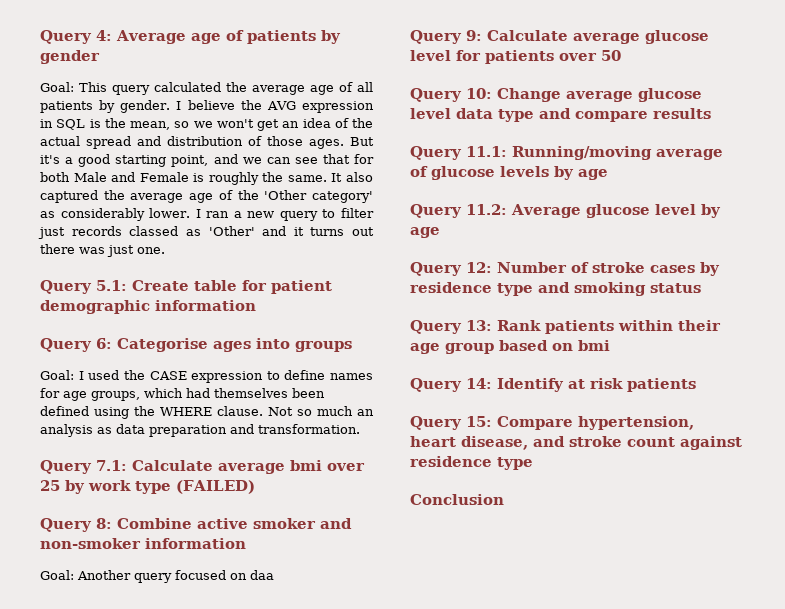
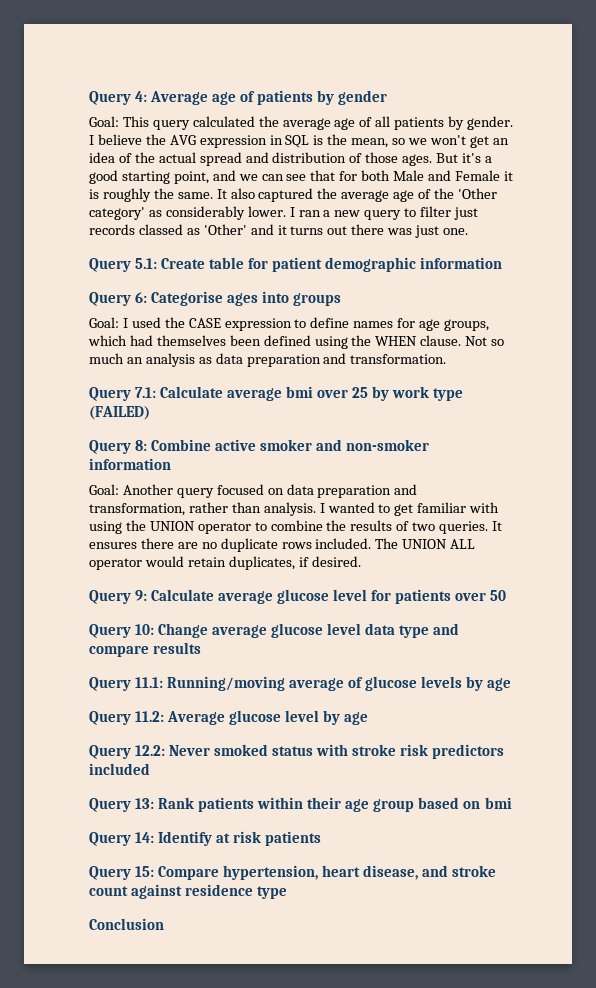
(189, 177) none -> [503,171,513,181] it
[160,407,212,416] WHERE -> [375,336,418,346] WHEN
[250,570,274,580] daa -> [286,484,418,498] [89,502,500,516] [89,520,503,534] [89,538,476,552] [89,556,361,570] data preparation and transformation, rather than analysis. I wanted to get familiar with using the UNION operator to combine the results of two queries. It ensures there are no duplicate rows included. The UNION ALL operator would retain duplicates, if desired.
[466,262,720,276] [410,282,701,296] 12: Number of stroke cases by residence type and smoking status -> [135,744,505,759] [89,763,150,775] 12.2: Never smoked status with stroke risk predictors included

